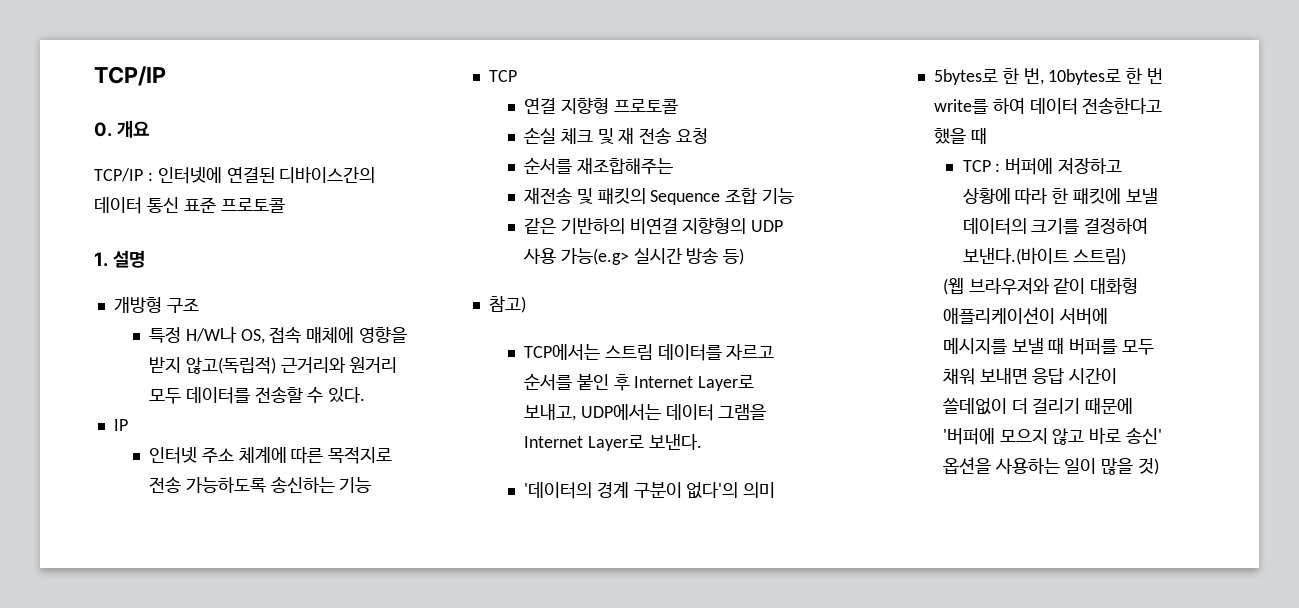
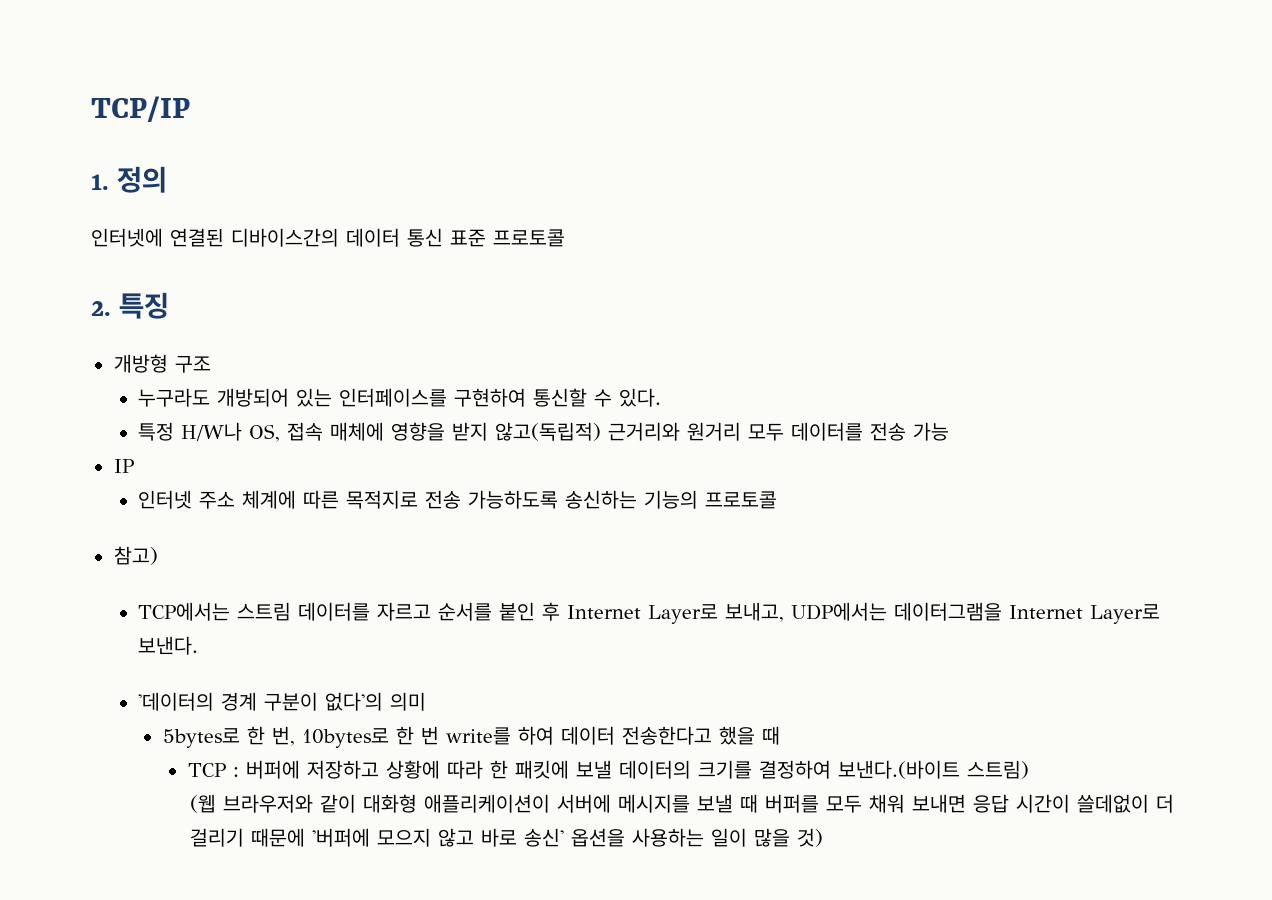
[94,120,150,138] [94,168,153,182] 0. 개요 // TCP/IP : -> [91,166,167,193] 1. 정의 //
[94,250,146,268] 1. 설명 -> [91,292,169,319] 2. 특징
(199, 305) none -> [138,388,662,407] // 누구라도 개방되어 있는 인터페이스를 구현하여 통신할 수 있다.
[254,387,366,403] 전송할 수 있다. -> [870,422,950,441] 전송 가능
[339,477,372,493] [488,70,517,82] [523,98,678,114] [523,127,709,144] [523,157,673,174] [523,187,795,205] [523,218,784,234] [522,248,745,265] 기능 // TCP // 연결 지향형 프로토콜 // 손실 체크 및 재 전송 요청 // 순서를 재조합해주는 // 재전송 및 패킷의 Sequence 조합 기능 // 같은 기반하의 비연결 지향형의 UDP 사용 가능(e.g> 실시간 방송 등) -> [644,490,778,509] 기능의 프로토콜
[665,404,767,421] 데이터 그램을 -> [894,602,1003,621] 데이터그램을

